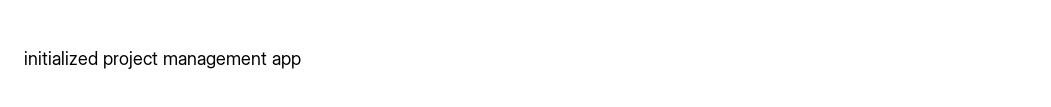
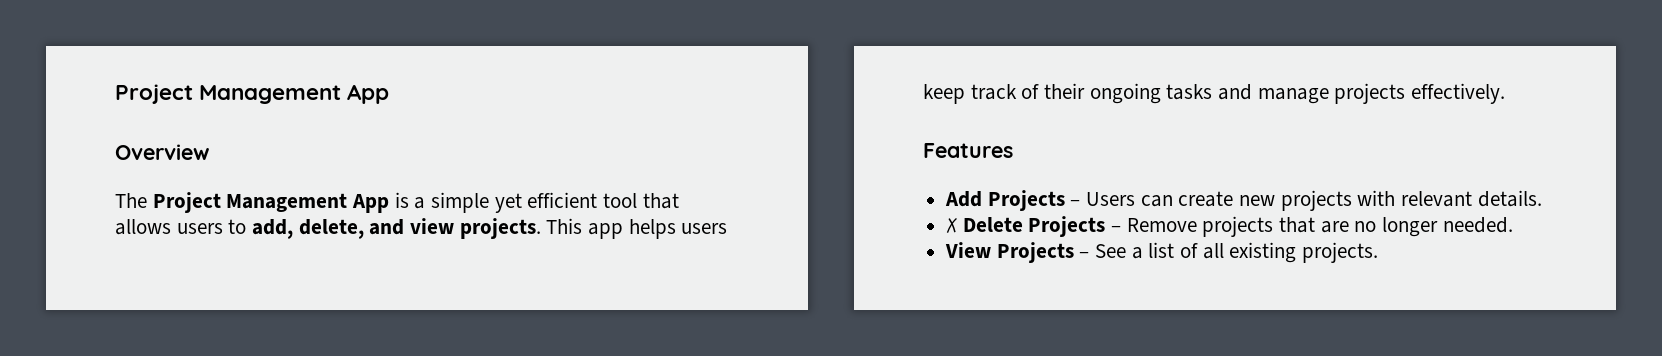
[24,51,301,69] initialized project management app -> [115,84,390,104] [115,144,210,160] [115,192,679,213] [115,218,728,239] [923,83,1506,104] [923,143,1013,158] [945,190,1542,211] [946,216,1513,237] [945,242,1379,263] Project Management App // Overview // The Project Management App is a simple yet efficient tool that allows users to add, delete, and view projects. This app helps users keep track of their ongoing tasks and manage projects effectively. // Features // Add Projects – Users can create new projects with relevant details. // ✗ Delete Projects – Remove projects that are no longer needed. // View Projects – See a list of all existing projects.

